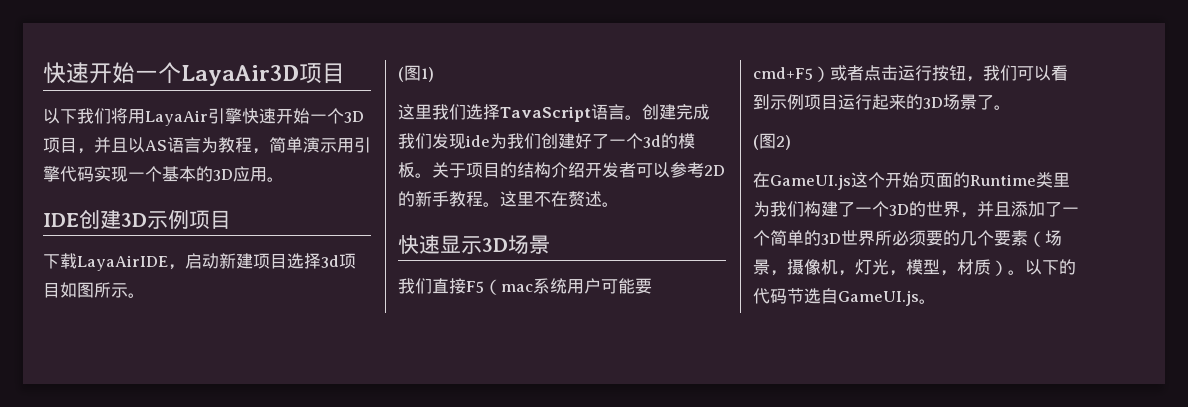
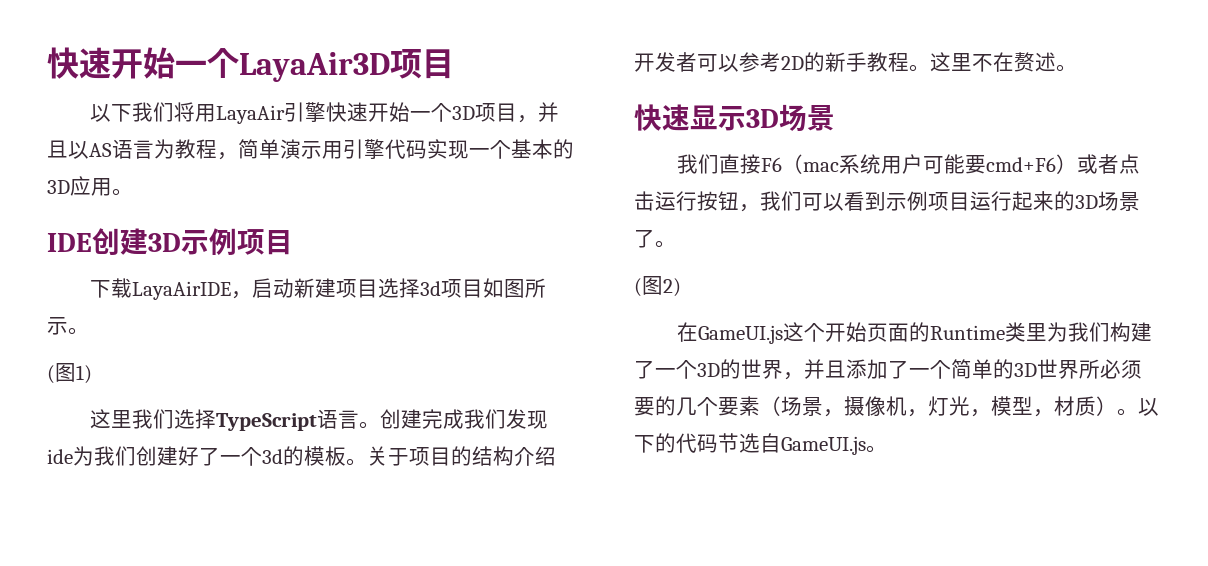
[500,106,591,122] TavaScript -> [216,413,318,431] TypeScript
[466,281,484,293] F5 -> [761,157,783,172] F6
[753,67,813,80] cmd+F5 -> [986,157,1057,172] cmd+F6

